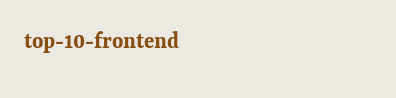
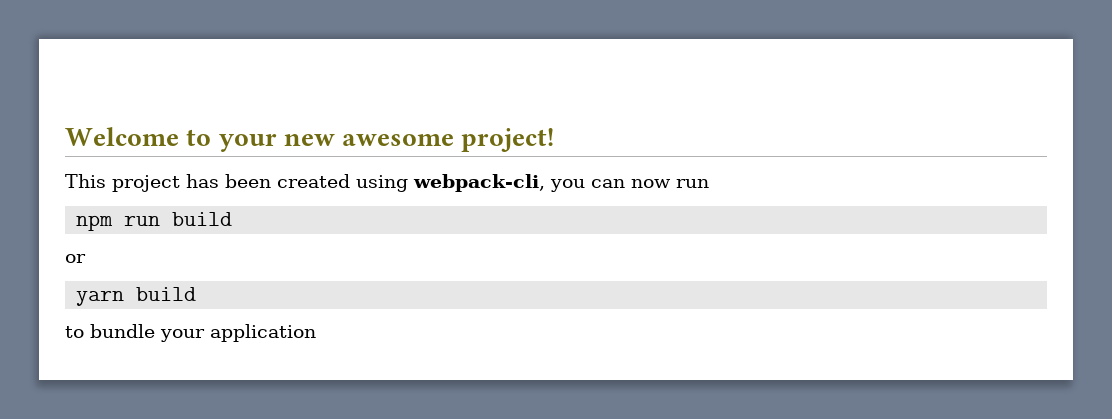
[24,31,179,53] top-10-frontend -> [65,127,555,152] [65,174,709,192] [76,212,233,231] [65,254,86,263] [76,287,197,306] [65,324,316,342] Welcome to your new awesome project! // This project has been created using webpack-cli, you can now run // npm run build // or // yarn build // to bundle your application

